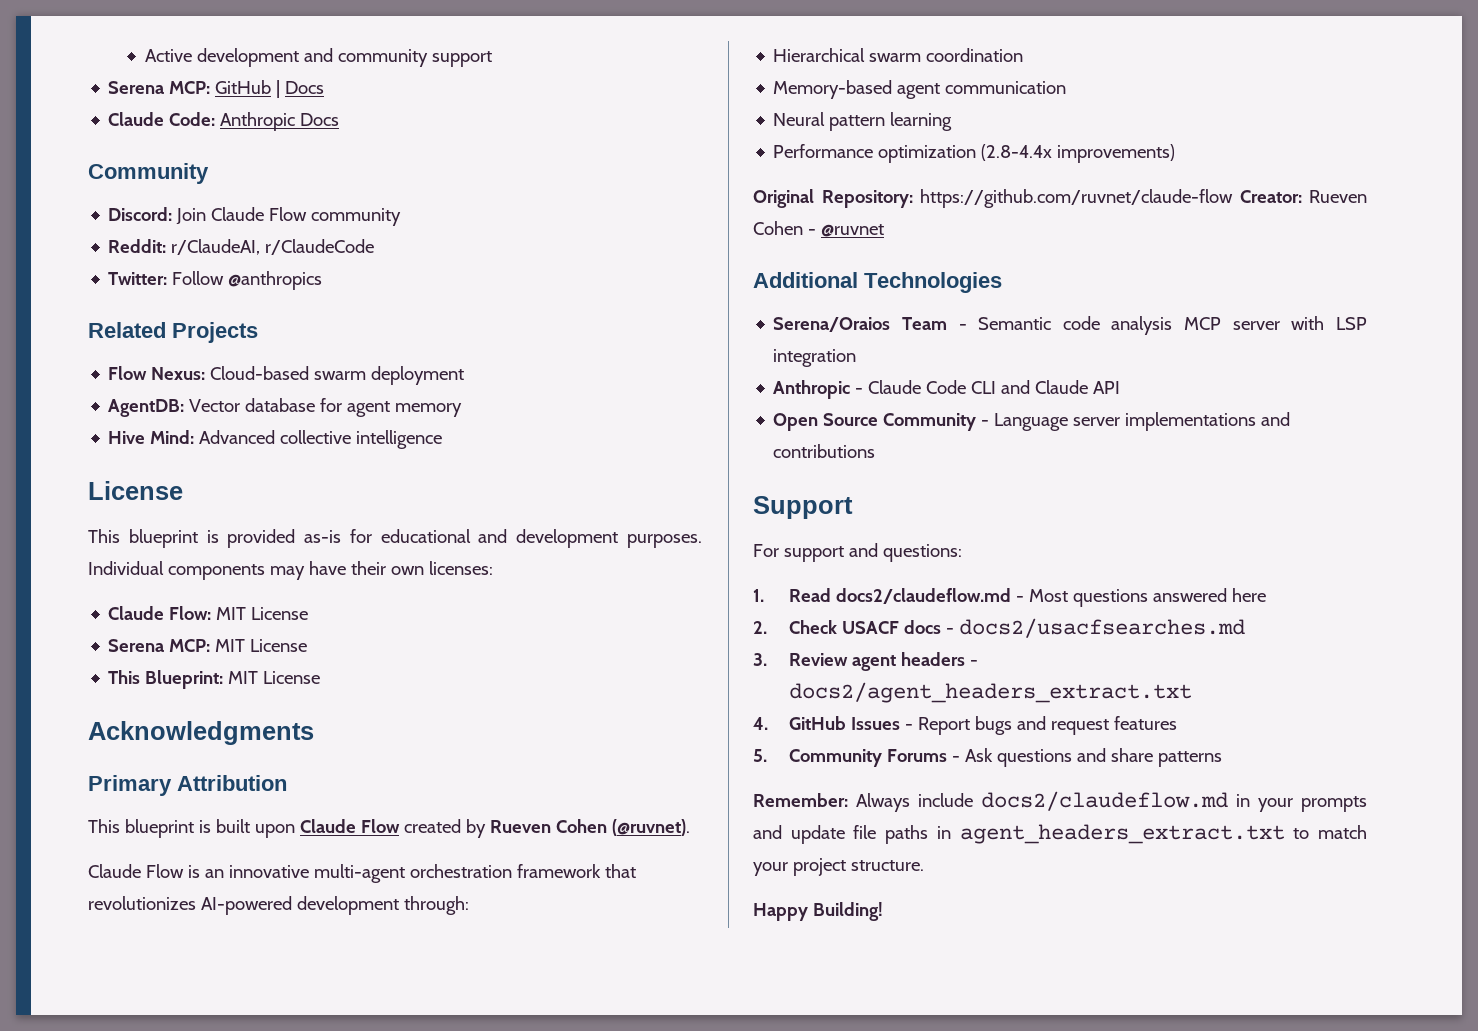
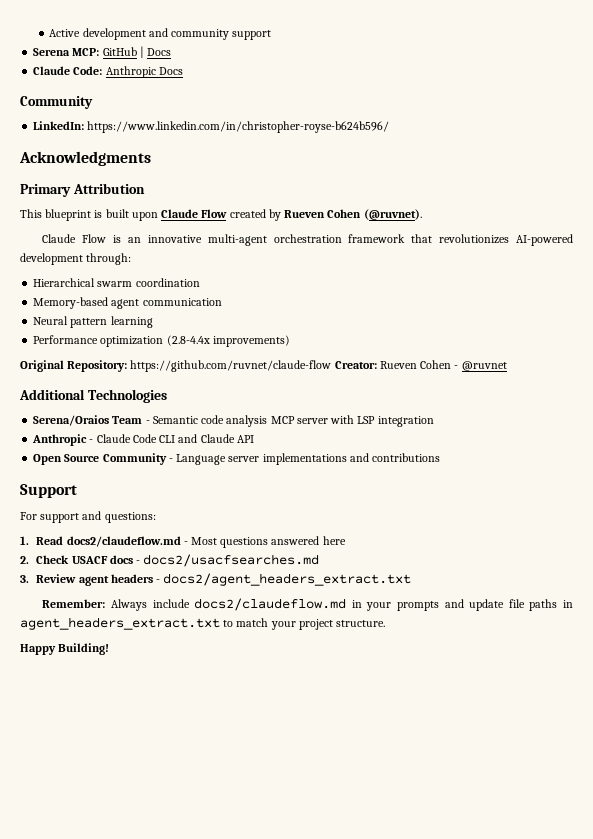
[108,207,402,226] [108,239,375,255] [108,271,323,290] [88,322,258,343] [108,366,465,385] [108,398,463,417] [108,430,443,449] [88,481,183,500] [88,529,702,548] [88,561,493,580] [108,606,309,620] [108,639,308,652] [108,670,321,689] Discord: Join Claude Flow community // Reddit: r/ClaudeAI, r/ClaudeCode // Twitter: Follow @anthropics // Related Projects // Flow Nexus: Cloud-based swarm deployment // AgentDB: Vector database for agent memory // Hive Mind: Advanced collective intelligence // License // This blueprint is provided as-is for educational and development purposes. Individual components may have their own licenses: // Claude Flow: MIT License // Serena MCP: MIT License // This Blueprint: MIT License -> [33,121,390,133] LinkedIn: https://www.linkedin.com/in/christopher-royse-b624b596/
[753,716,1178,735] [753,748,1223,767] // 4. GitHub Issues - Report bugs and request features // 5. Community Forums - Ask questions and share patterns -> (412, 579) none

